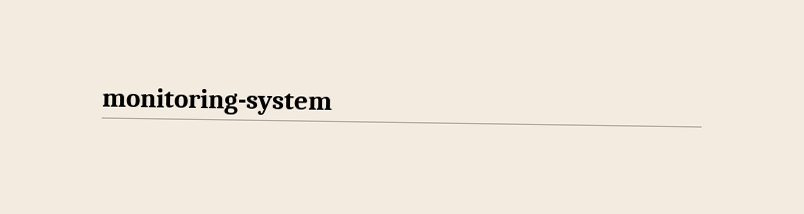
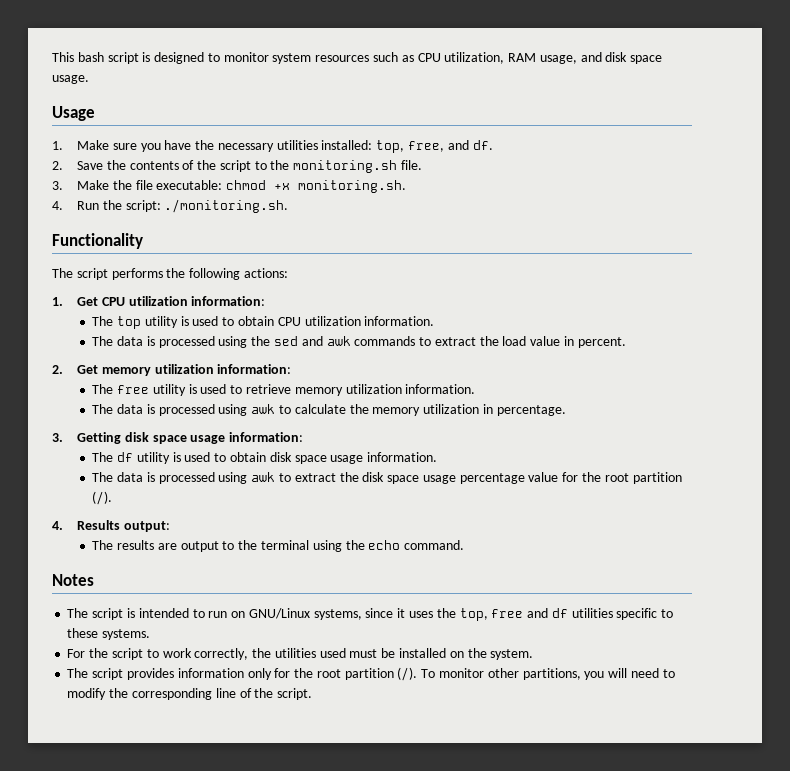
[101,87,333,116] monitoring-system -> [52,52,663,64] [52,75,89,84] [52,106,95,121] [52,140,493,153] [52,160,422,173] [52,180,407,193] [52,199,289,213] [52,233,143,249] [52,268,288,280] [52,296,266,306] [92,316,435,329] [92,336,626,348] [52,364,292,376] [92,384,476,396] [92,404,566,416] [52,432,304,444] [92,452,438,464] [92,472,682,484] [92,491,113,505] [52,520,170,532] [92,540,465,552] [52,574,94,586] [67,608,674,621] [67,628,151,640] [67,648,534,660] [67,667,675,681] [67,688,313,700] This bash script is designed to monitor system resources such as CPU utilization, RAM usage, and disk space usage. // Usage // 1. Make sure you have the necessary utilities installed: top, free, and df. // 2. Save the contents of the script to the monitoring.sh file. // 3. Make the file executable: chmod +x monitoring.sh. // 4. Run the script: ./monitoring.sh. // Functionality // The script performs the following actions: // 1. Get CPU utilization information: // The top utility is used to obtain CPU utilization information. // The data is processed using the sed and awk commands to extract the load value in percent. // 2. Get memory utilization information: // The free utility is used to retrieve memory utilization information. // The data is processed using awk to calculate the memory utilization in percentage. // 3. Getting disk space usage information: // The df utility is used to obtain disk space usage information. // The data is processed using awk to extract the disk space usage percentage value for the root partition (/). // 4. Results output: // The results are output to the terminal using the echo command. // Notes // The script is intended to run on GNU/Linux systems, since it uses the top, free and df utilities specific to these systems. // For the script to work correctly, the utilities used must be installed on the system. // The script provides information only for the root partition (/). To monitor other partitions, you will need to modify the corresponding line of the script.

